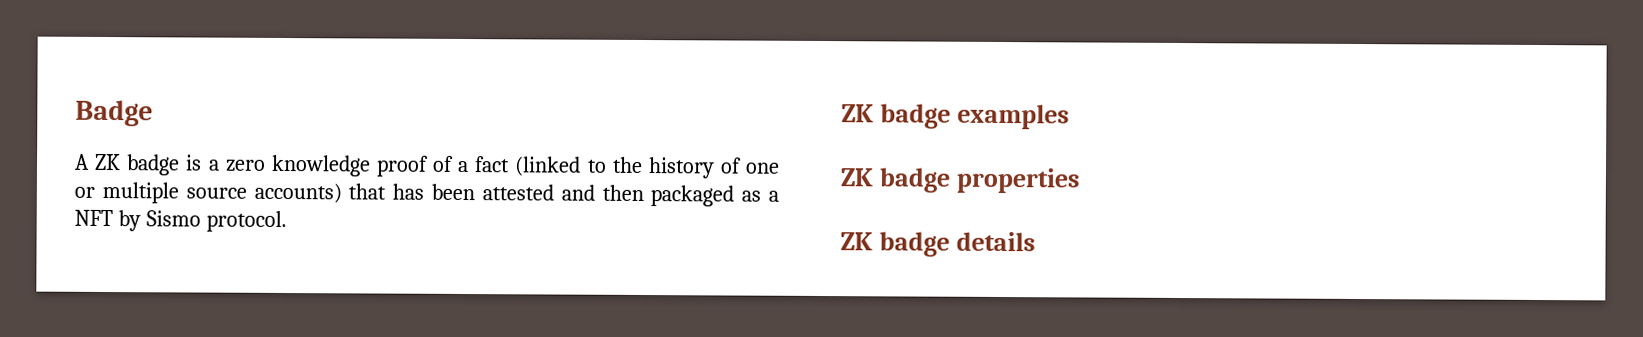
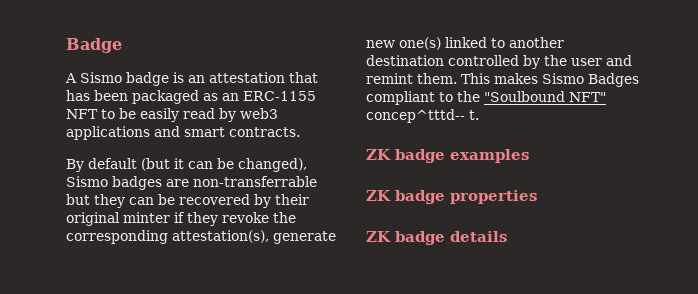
[94,153,122,171] ZK -> [80,72,122,83] Sismo
[207,154,780,179] [74,181,779,207] [74,209,287,233] a zero knowledge proof of a fact (linked to the history of one or multiple source accounts) that has been attested and then packaged as a NFT by Sismo protocol. -> [188,72,318,83] [66,90,316,104] [66,108,278,122] [66,126,300,140] [66,158,307,172] [66,176,317,190] [66,194,309,208] [66,212,296,226] [66,230,336,244] [366,37,564,50] [366,55,632,69] [366,73,639,87] [366,91,606,105] [366,109,479,123] an attestation that has been packaged as an ERC-1155 NFT to be easily read by web3 applications and smart contracts. // By default (but it can be changed), Sismo badges are non-transferrable but they can be recovered by their original minter if they revoke the corresponding attestation(s), generate new one(s) linked to another destination controlled by the user and remint them. This makes Sismo Badges compliant to the "Soulbound NFT" concep^tttd-- t.

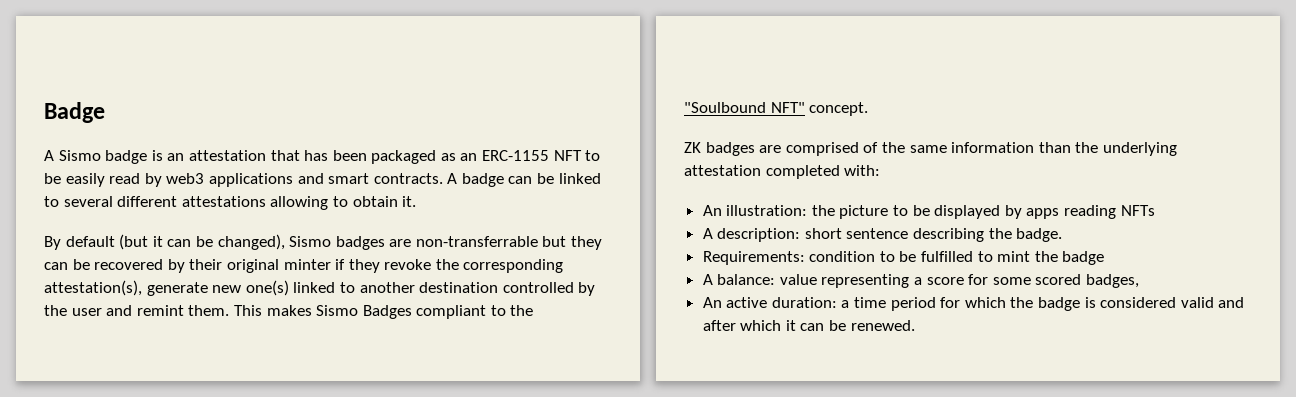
(300, 132) none -> [447,173,601,187] [44,196,417,210] A badge can be linked to several different attestations allowing to obtain it.
[366,109,479,123] [366,149,529,163] [366,190,537,204] [366,231,507,245] concep^tttd-- t. // ZK badge examples // ZK badge properties // ZK badge details -> [809,102,869,116] [684,142,1177,156] [684,165,881,179] [702,205,1155,219] [702,228,1063,242] [702,251,1105,265] [702,274,1140,288] [702,297,1245,311] [702,320,915,331] concept. // ZK badges are comprised of the same information than the underlying attestation completed with: // An illustration: the picture to be displayed by apps reading NFTs // A description: short sentence describing the badge. // Requirements: condition to be fulfilled to mint the badge // A balance: value representing a score for some scored badges, // An active duration: a time period for which the badge is considered valid and after which it can be renewed.

